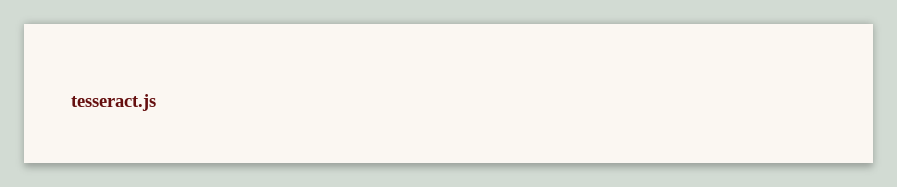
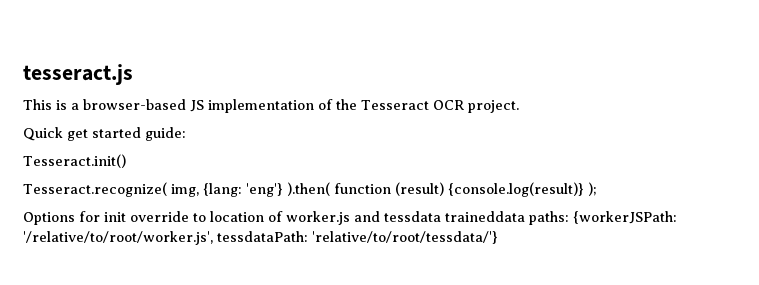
(156, 102) none -> [23,99,519,113] [23,127,186,141] [23,154,126,168] [23,182,597,197] [23,211,677,225] [23,231,498,245] // This is a browser-based JS implementation of the Tesseract OCR project. // Quick get started guide: // Tesseract.init() // Tesseract.recognize( img, {lang: 'eng'} ).then( function (result) {console.log(result)} ); // Options for init override to location of worker.js and tessdata traineddata paths: {workerJSPath: '/relative/to/root/worker.js', tessdataPath: 'relative/to/root/tessdata/'}

